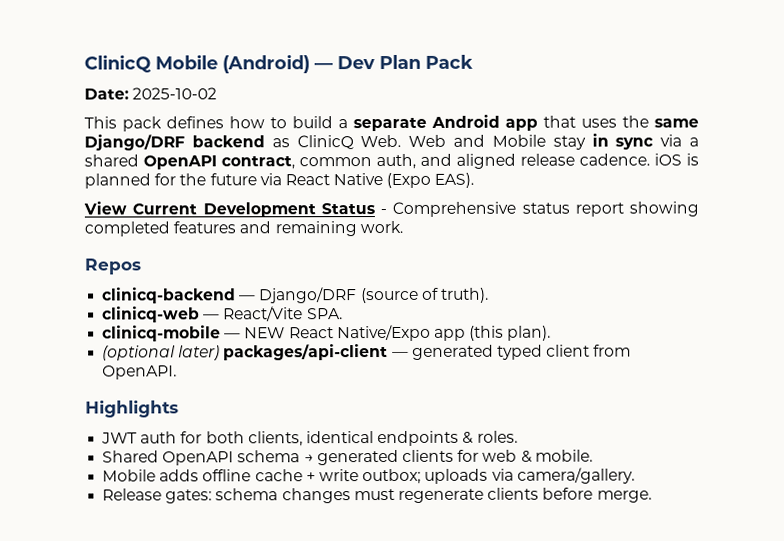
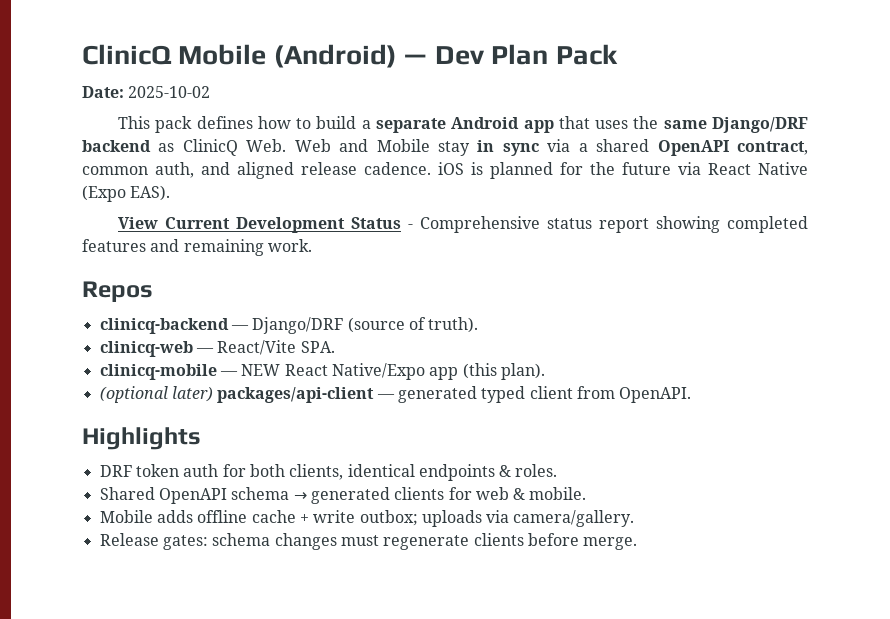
[101,432,138,444] JWT -> [99,464,179,477] DRF token

